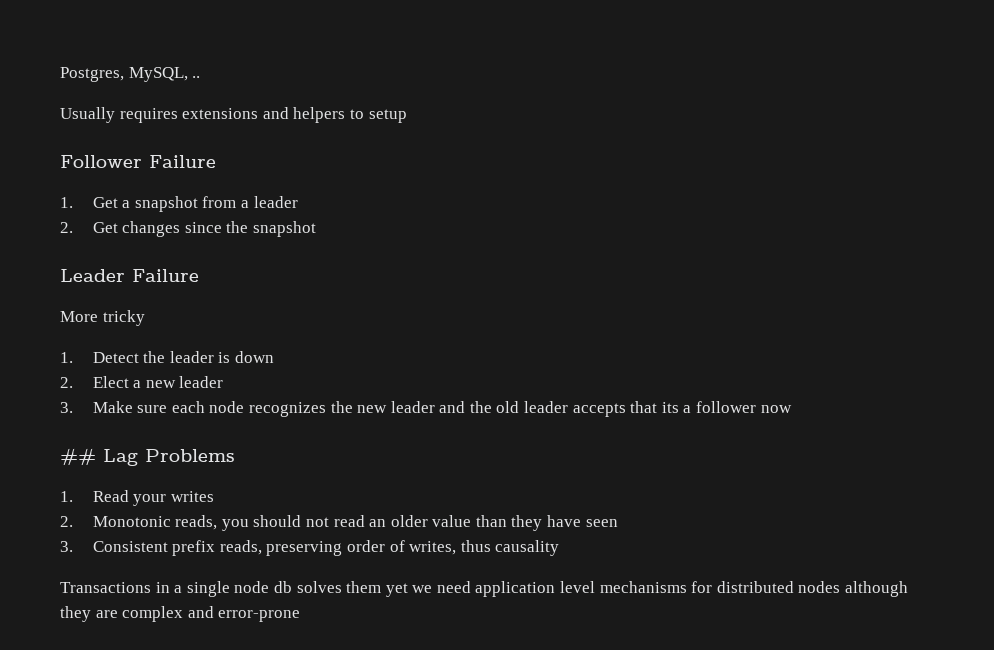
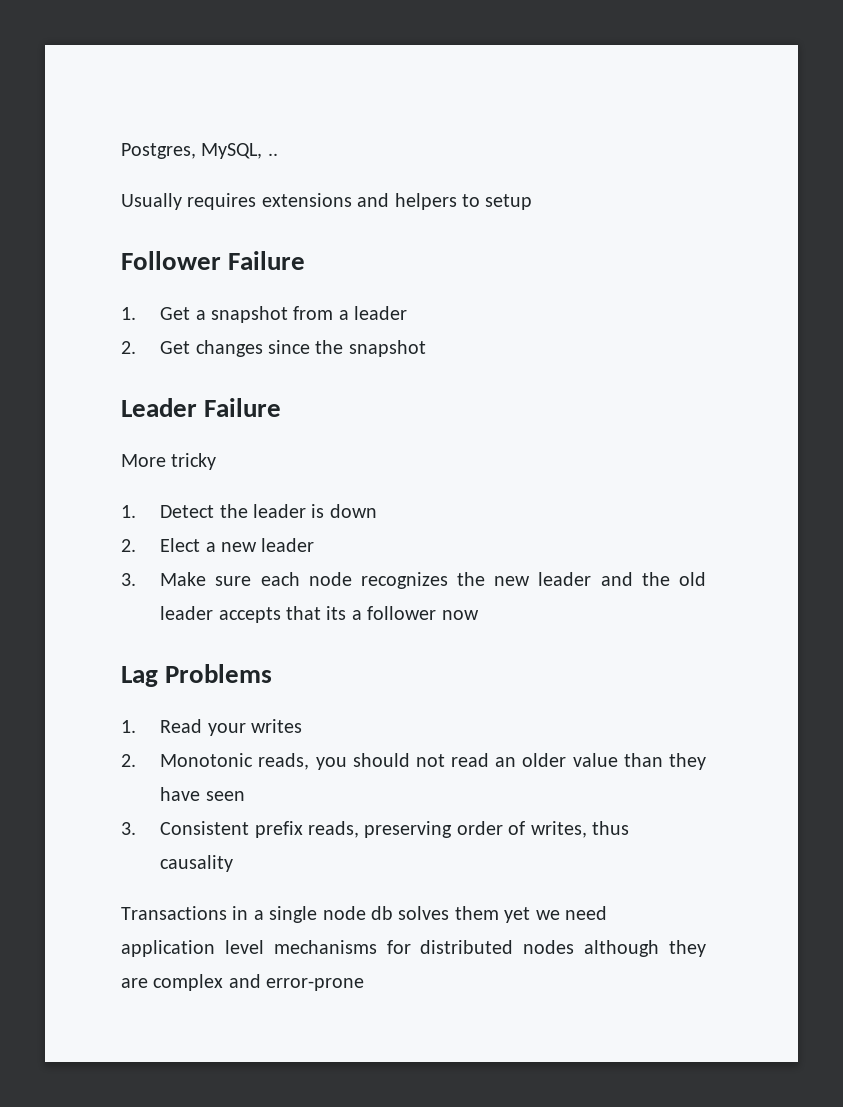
[60,448,96,465] ## -> (479, 615) none

